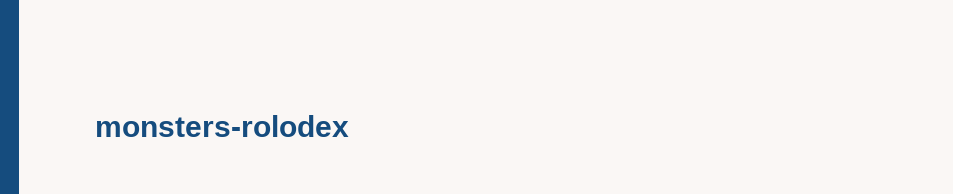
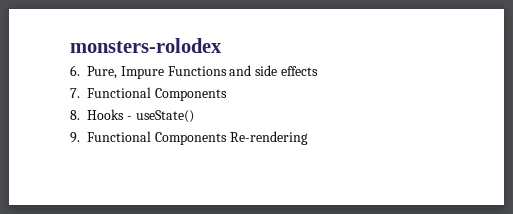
(349, 126) none -> [70,65,318,79] [70,87,227,101] [70,109,194,123] [70,131,308,145] // 6. Pure, Impure Functions and side effects // 7. Functional Components // 8. Hooks - useState() // 9. Functional Components Re-rendering

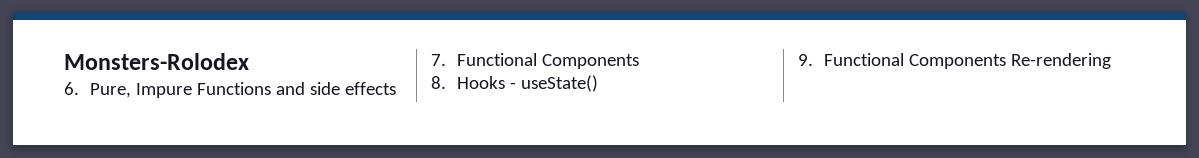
[70,38,222,53] monsters-rolodex -> [64,53,249,70] Monsters-Rolodex

